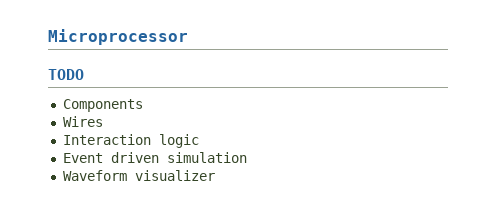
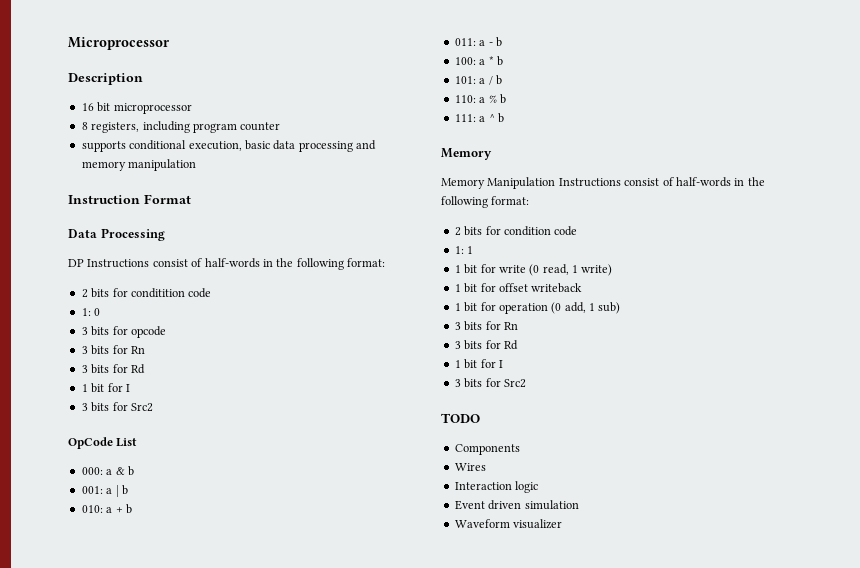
(188, 37) none -> [68,73,143,85] [81,102,192,114] [81,121,281,133] [81,140,376,152] [81,159,197,171] [68,194,191,204] [68,228,165,241] [68,258,385,270] [81,288,212,298] [81,308,101,316] [81,326,166,338] [81,345,145,355] [81,364,145,374] [81,383,130,393] [81,402,153,412] [68,437,138,449] [81,466,134,476] [81,485,128,497] [81,504,132,514] [454,37,502,47] [454,56,503,66] [454,75,502,85] [454,94,506,104] [454,113,504,123] [441,148,492,160] [441,177,765,189] [441,196,530,208] [454,226,578,236] [454,246,474,254] [454,264,613,276] [454,283,583,293] [454,302,621,314] [454,321,518,331] [454,340,518,350] [454,359,503,369] [454,378,526,388] // Description // 16 bit microprocessor // 8 registers, including program counter // supports conditional execution, basic data processing and memory manipulation // Instruction Format // Data Processing // DP Instructions consist of half-words in the following format: // 2 bits for conditition code // 1: 0 // 3 bits for opcode // 3 bits for Rn // 3 bits for Rd // 1 bit for I // 3 bits for Src2 // OpCode List // 000: a & b // 001: a | b // 010: a + b // 011: a - b // 100: a * b // 101: a / b // 110: a % b // 111: a ^ b // Memory // Memory Manipulation Instructions consist of half-words in the following format: // 2 bits for condition code // 1: 1 // 1 bit for write (0 read, 1 write) // 1 bit for offset writeback // 1 bit for operation (0 add, 1 sub) // 3 bits for Rn // 3 bits for Rd // 1 bit for I // 3 bits for Src2

